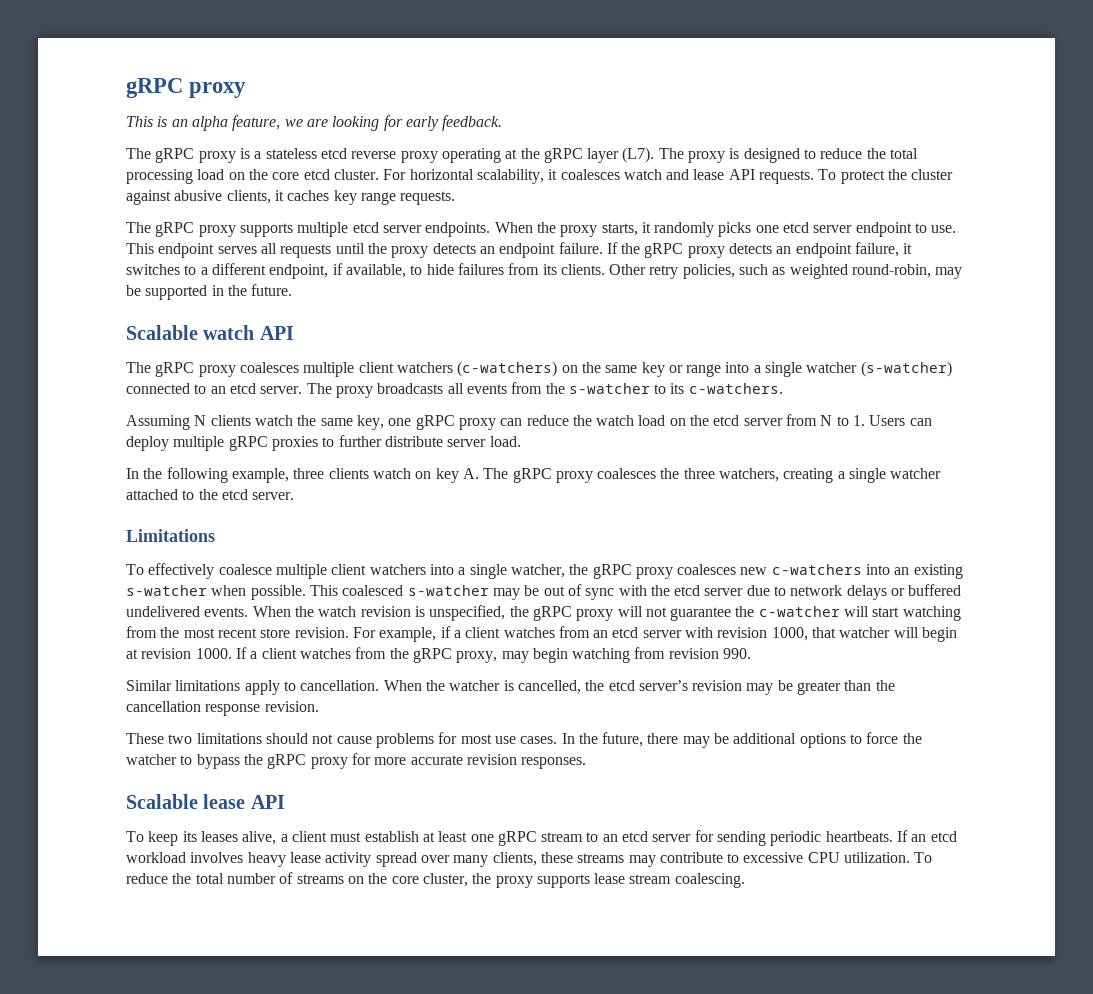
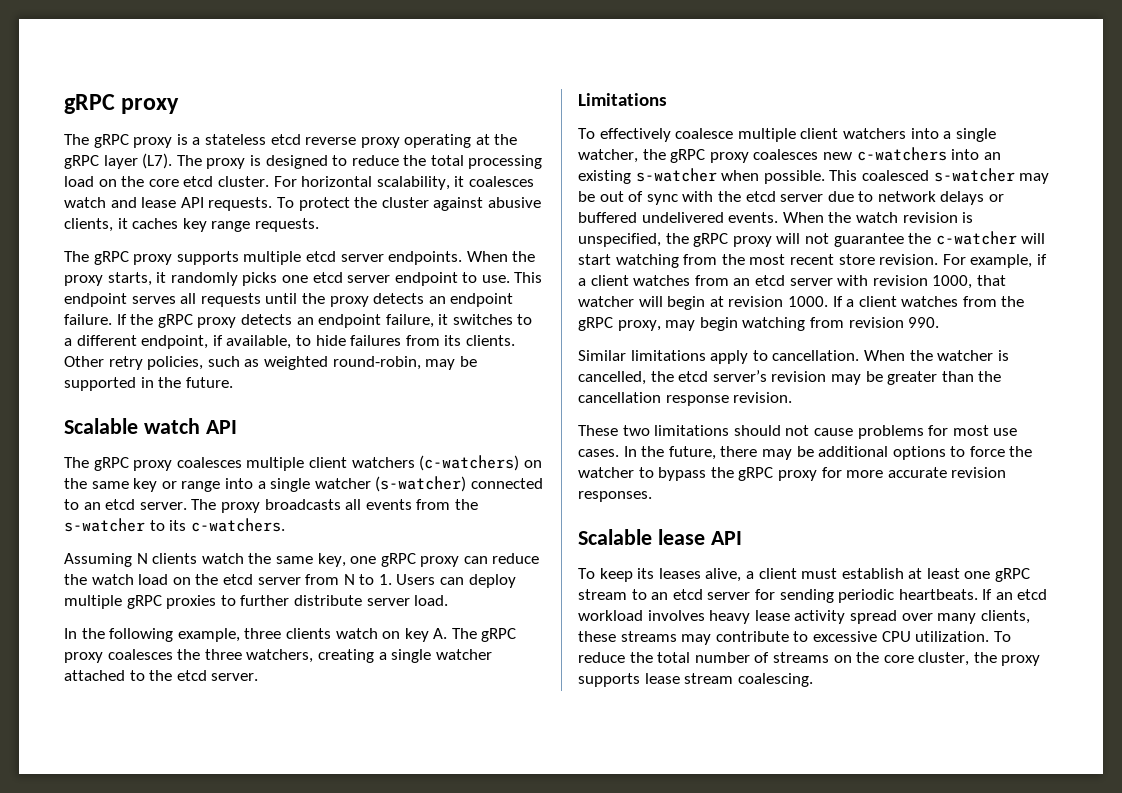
[126,78,247,98] [126,115,503,131] gRPC proxy // This is an alpha feature, we are looking for early feedback. -> [64,94,180,114] gRPC proxy

